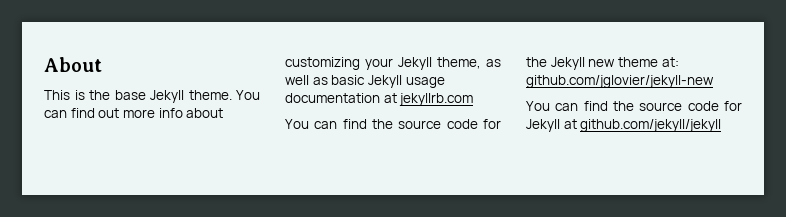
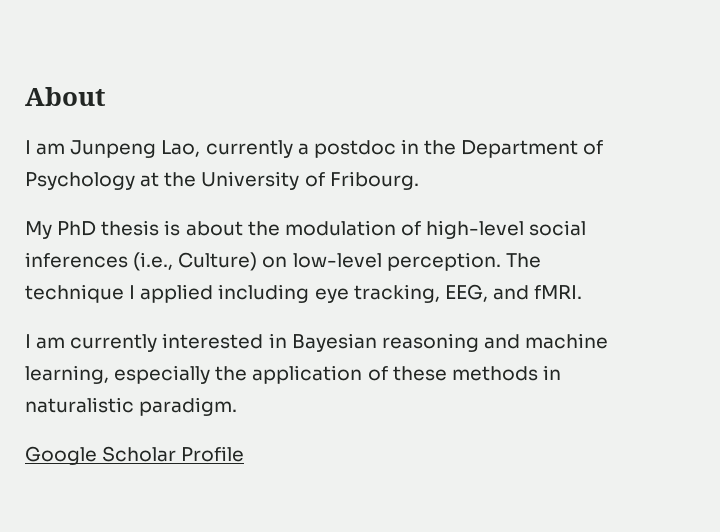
[44,90,260,103] [44,108,224,118] [285,57,501,70] [285,75,445,88] [285,93,474,106] [285,119,501,129] [526,57,679,70] [526,75,714,88] [526,101,742,111] [526,119,722,132] This is the base Jekyll theme. You can find out more info about customizing your Jekyll theme, as well as basic Jekyll usage documentation at jekyllrb.com // You can find the source code for the Jekyll new theme at: github.com/jglovier/jekyll-new // You can find the source code for Jekyll at github.com/jekyll/jekyll -> [25,139,604,158] [25,171,419,190] [25,220,587,239] [25,252,541,271] [25,284,583,303] [25,333,609,352] [25,365,561,384] [25,397,238,416] [25,446,245,465] I am Junpeng Lao, currently a postdoc in the Department of Psychology at the University of Fribourg. // My PhD thesis is about the modulation of high-level social inferences (i.e., Culture) on low-level perception. The technique I applied including eye tracking, EEG, and fMRI. // I am currently interested in Bayesian reasoning and machine learning, especially the application of these methods in naturalistic paradigm. // Google Scholar Profile

